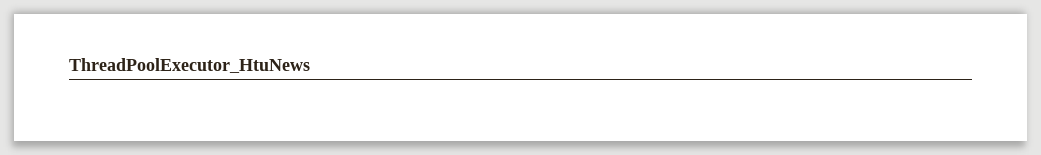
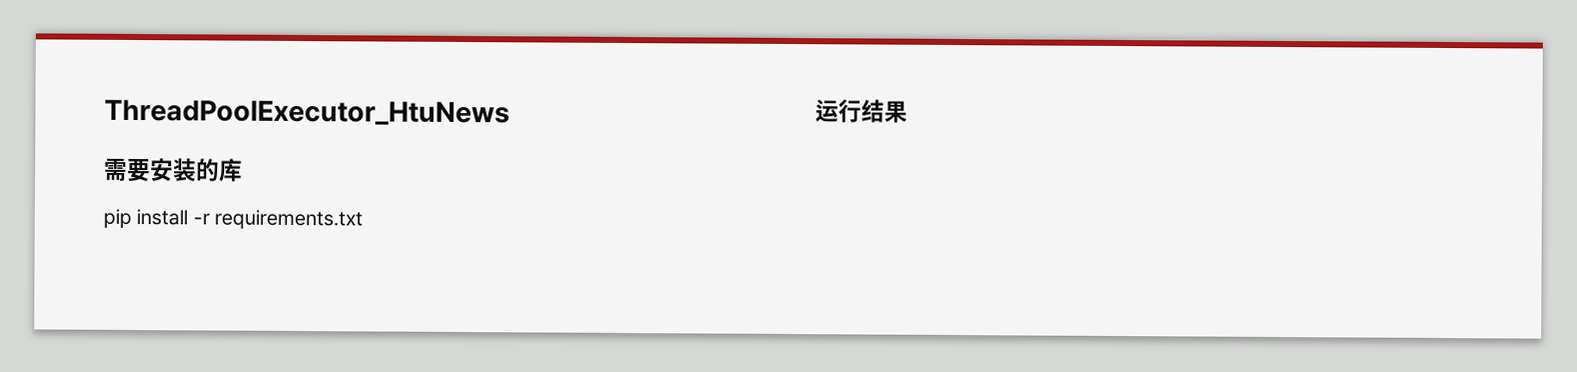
(310, 65) none -> [104,158,243,183] [103,208,364,230] [815,99,908,123] // 需要安装的库 // pip install -r requirements.txt // 运行结果

